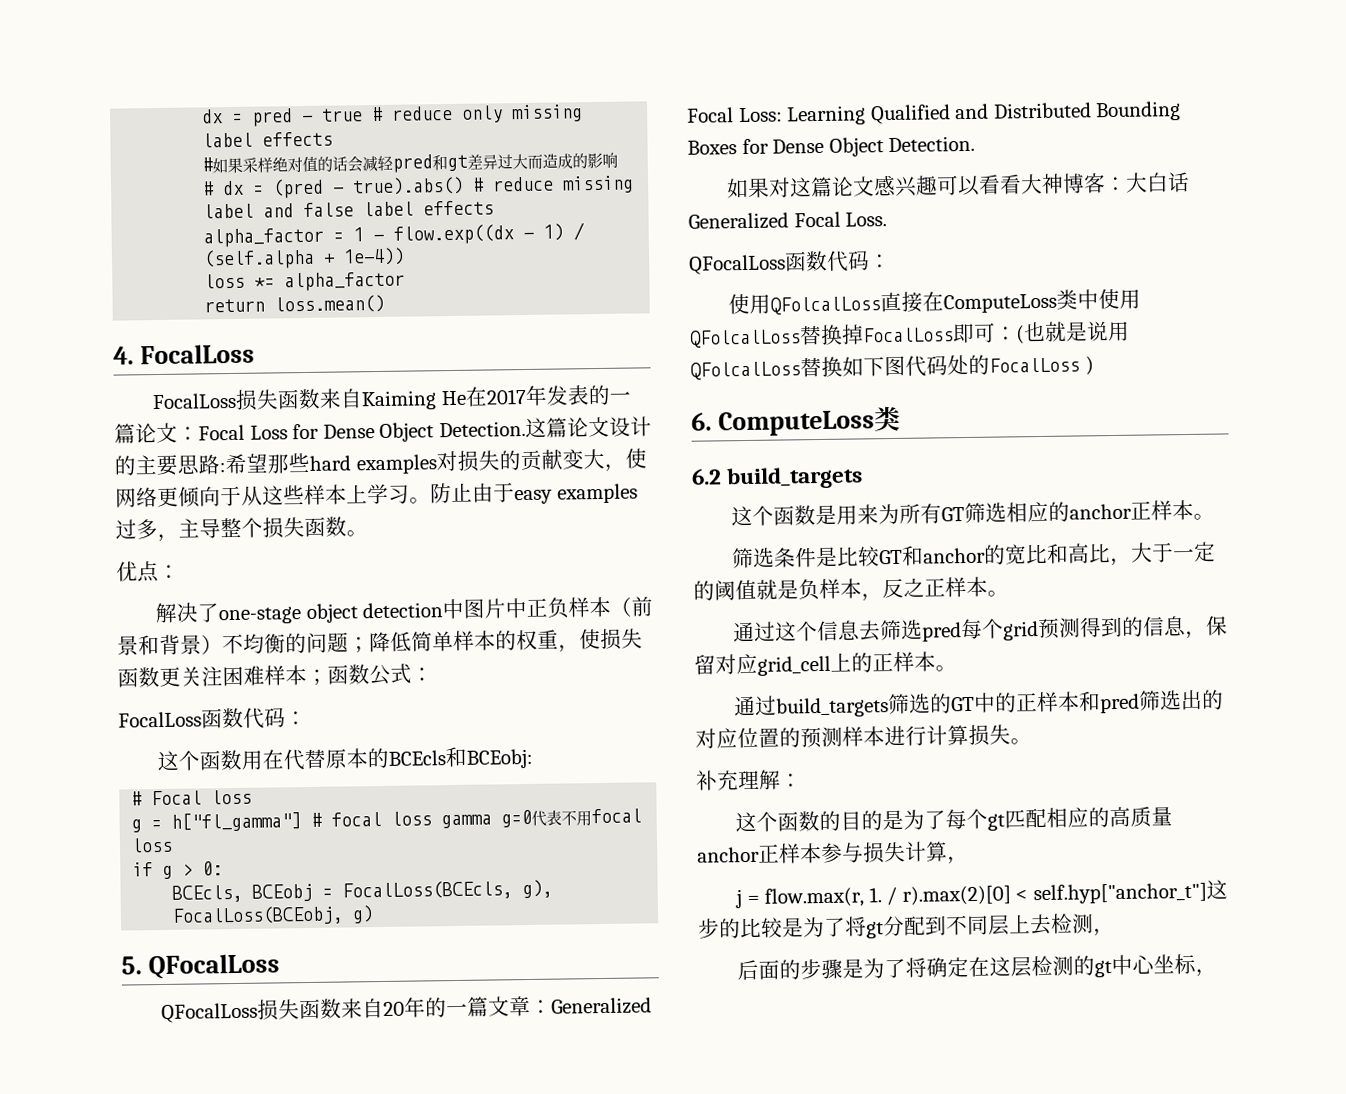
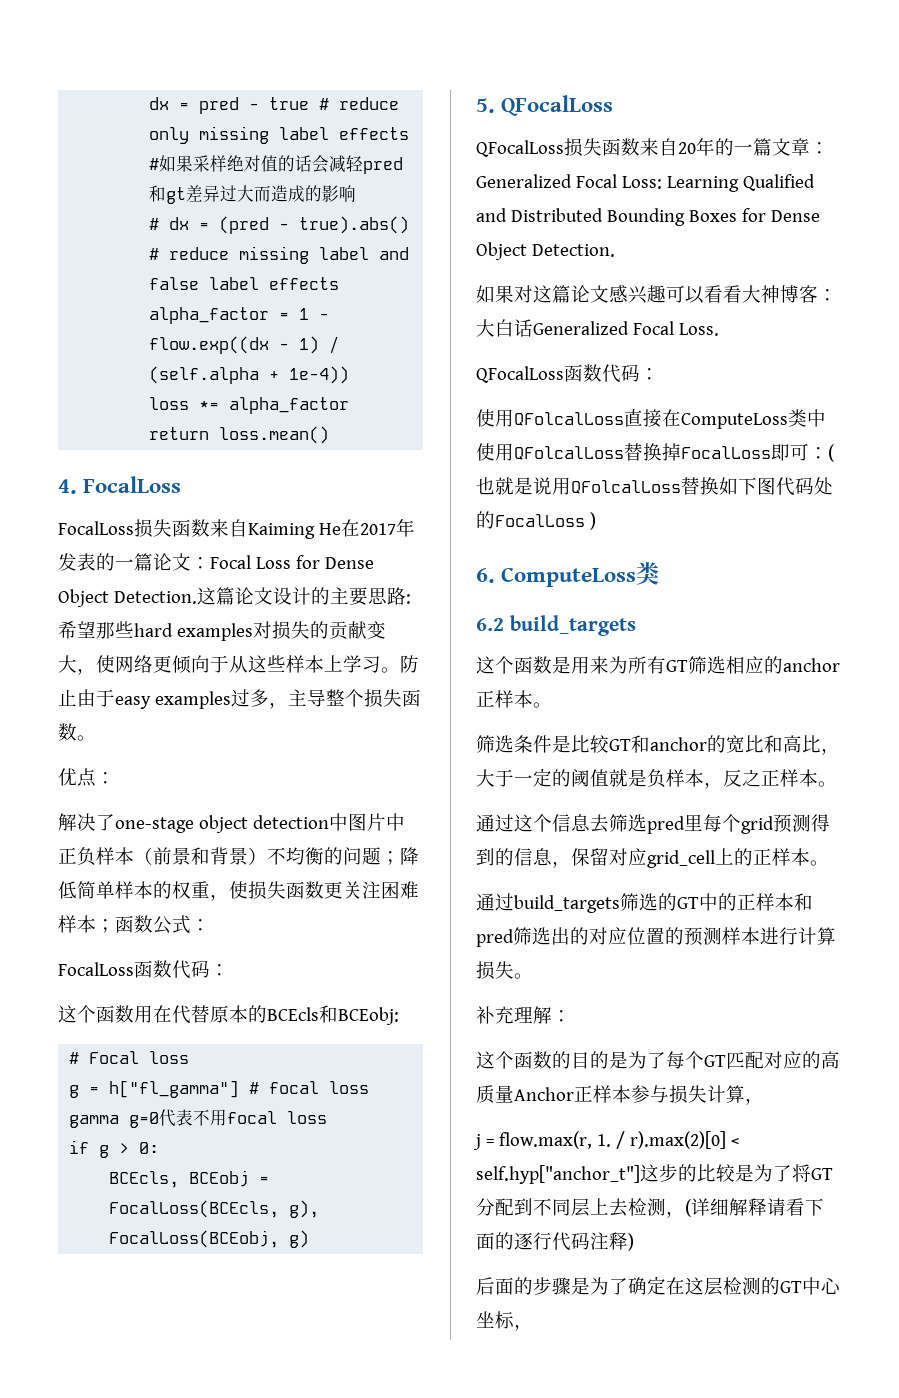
(963, 632) none -> [684,814,703,831] 里
[987,807,1069,831] gt匹配相 -> [704,1051,783,1069] GT匹配对
[697,846,760,863] anchor -> [514,1087,574,1101] Anchor
[866,921,884,939] gt -> [811,1168,833,1180] GT
(1115, 932) none -> [685,1198,824,1217] [476,1232,634,1251] (详细解释请看下面的逐行代码注释)
[905,957,928,978] 将 -> (628, 1286) none
[1094,960,1113,978] gt -> [780,1281,802,1293] GT

